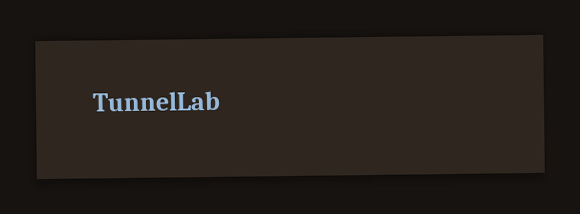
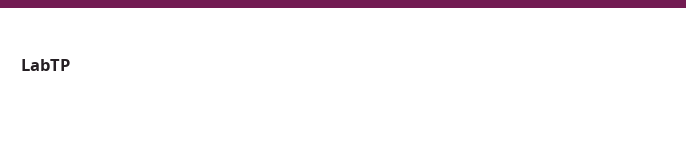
[92,90,221,112] TunnelLab -> [21,59,70,71] LabTP

